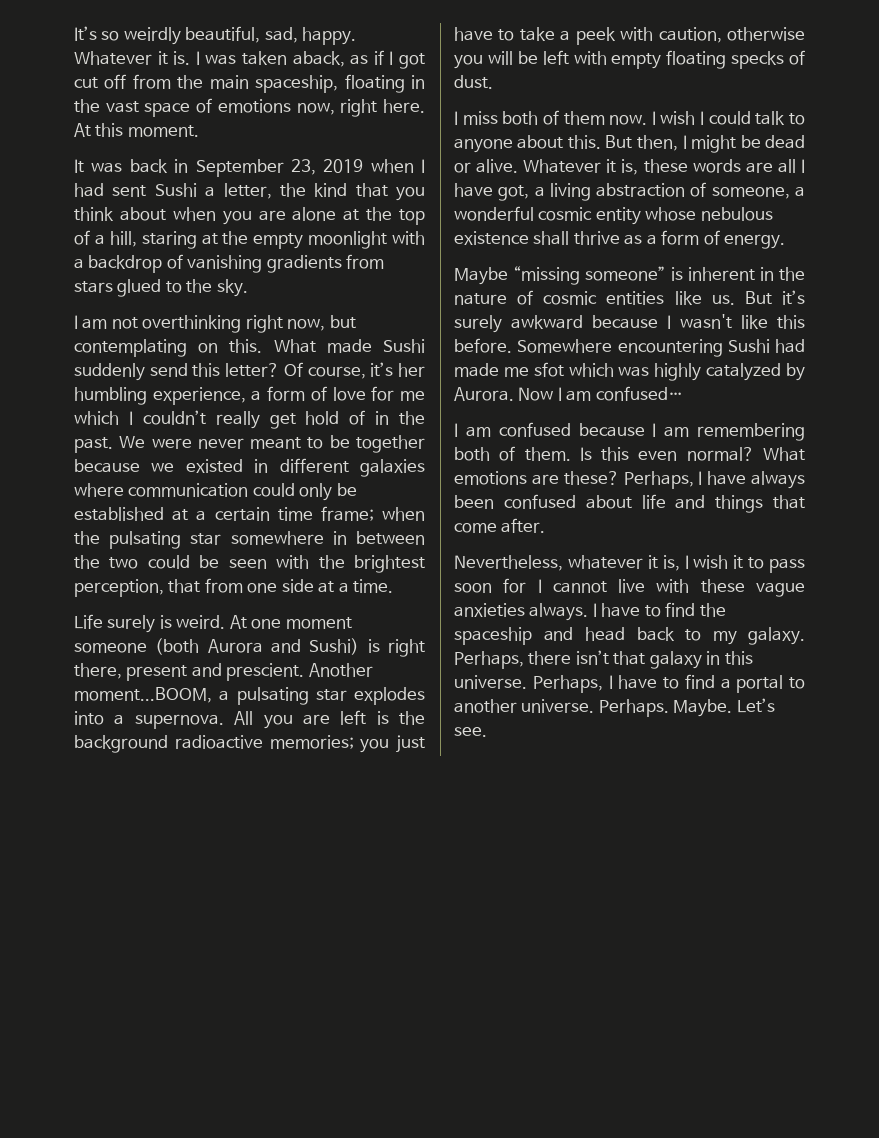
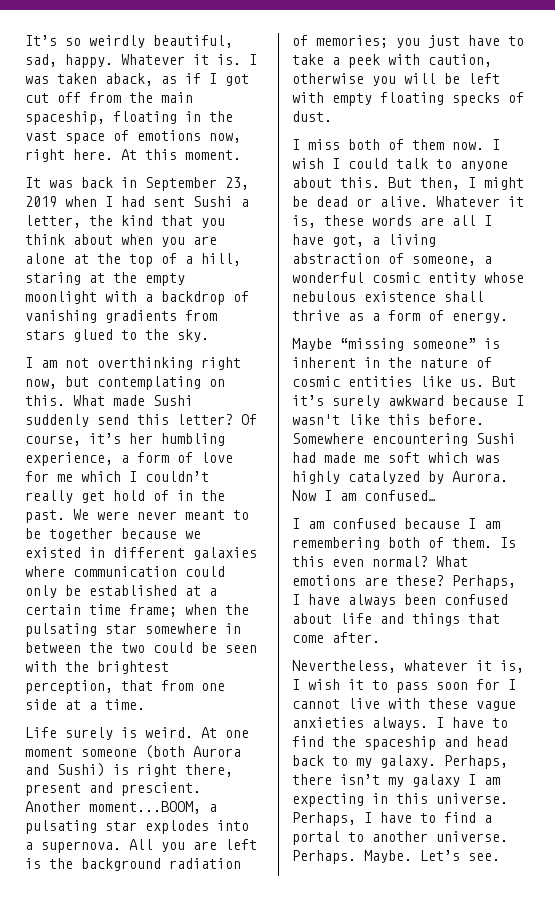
[174,735,263,749] radioactive -> [169,858,241,869] [292,35,308,46] radiation of
[533,362,564,377] sfot -> [388,452,420,463] soft
[613,651,702,669] that galaxy -> [388,774,500,787] [292,793,364,807] my galaxy I am expecting

